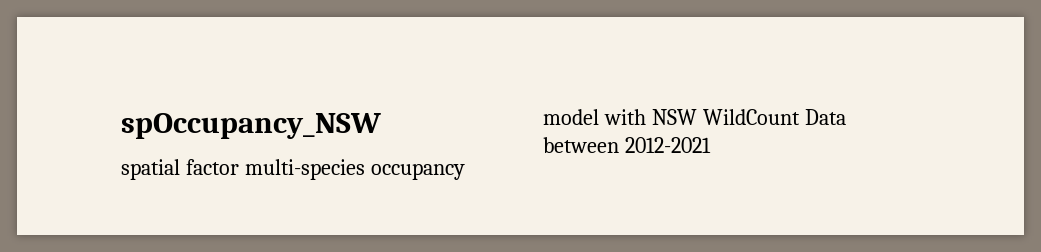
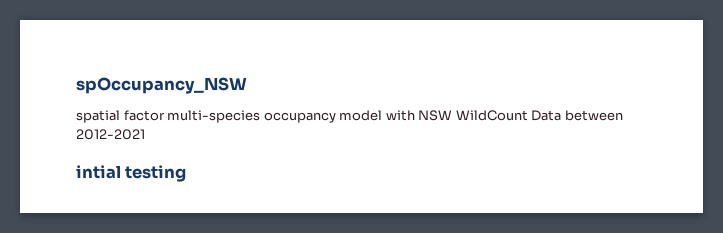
(711, 145) none -> [76,165,187,182] // intial testing

